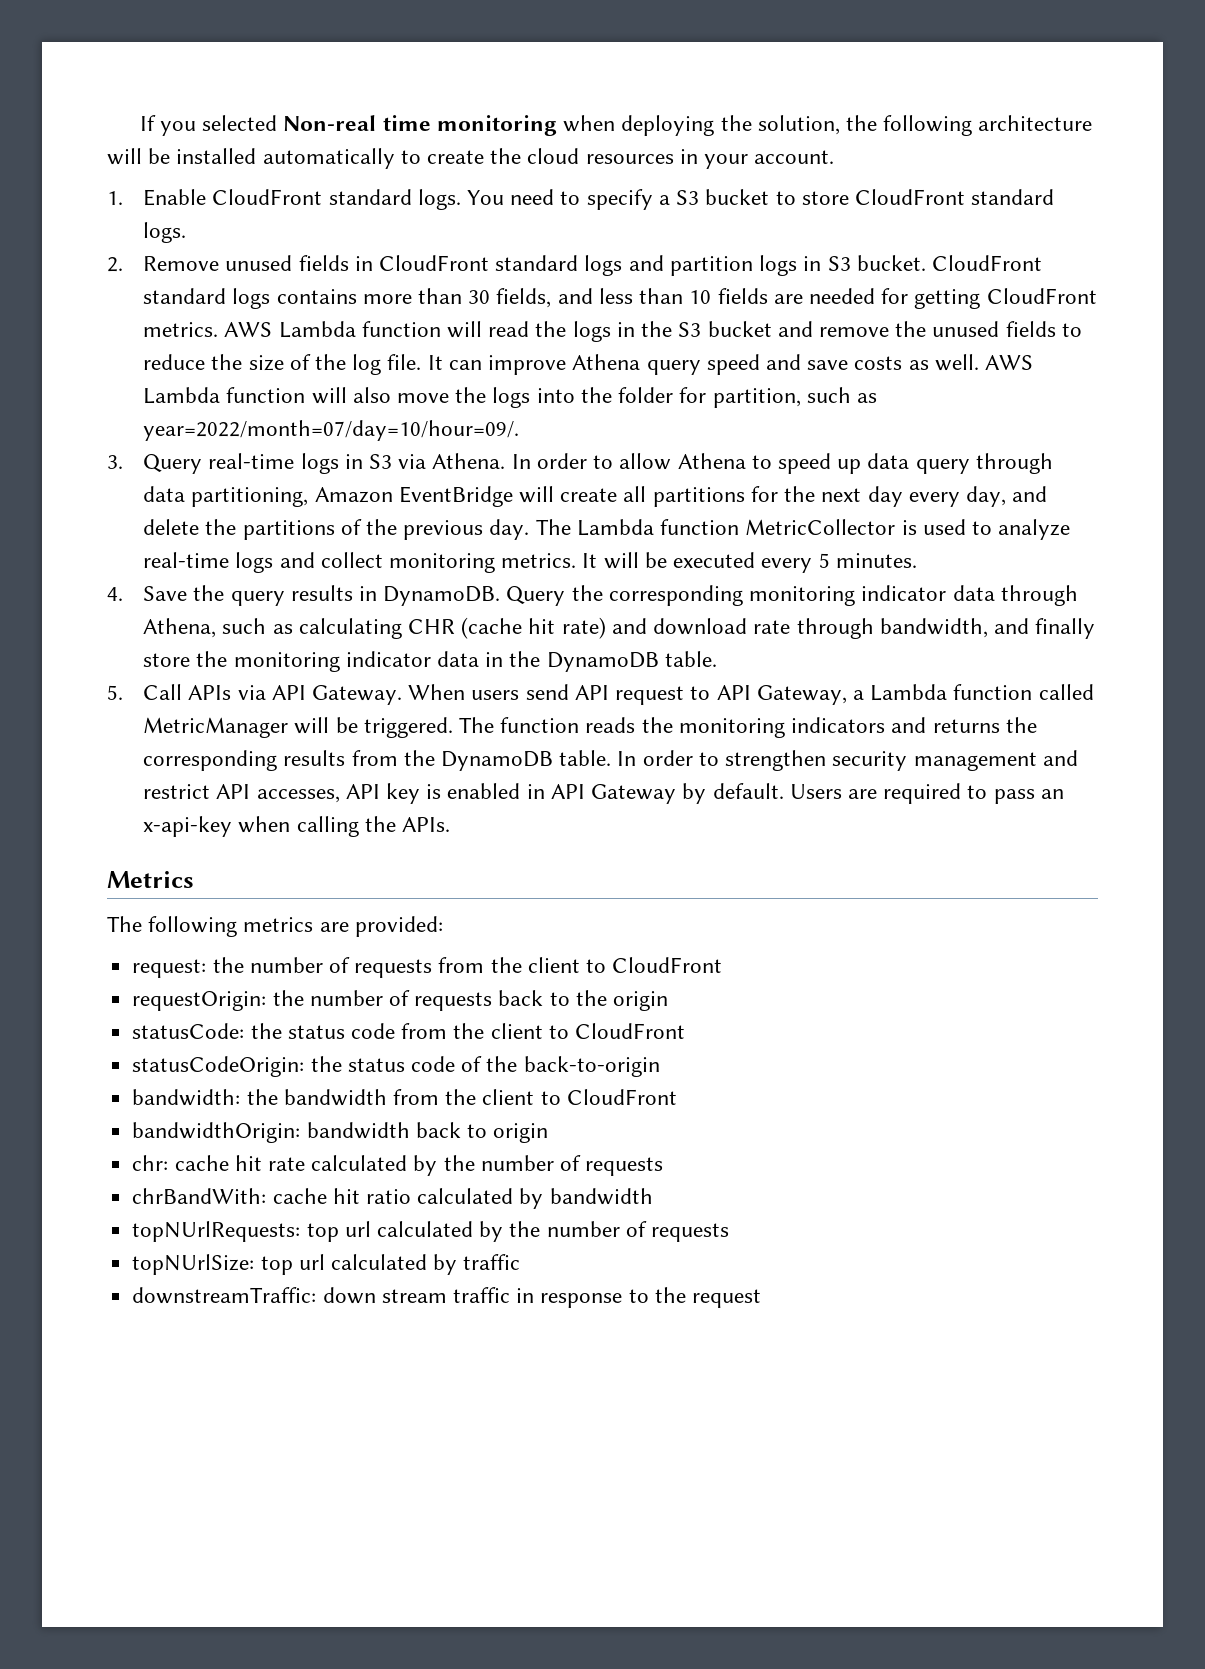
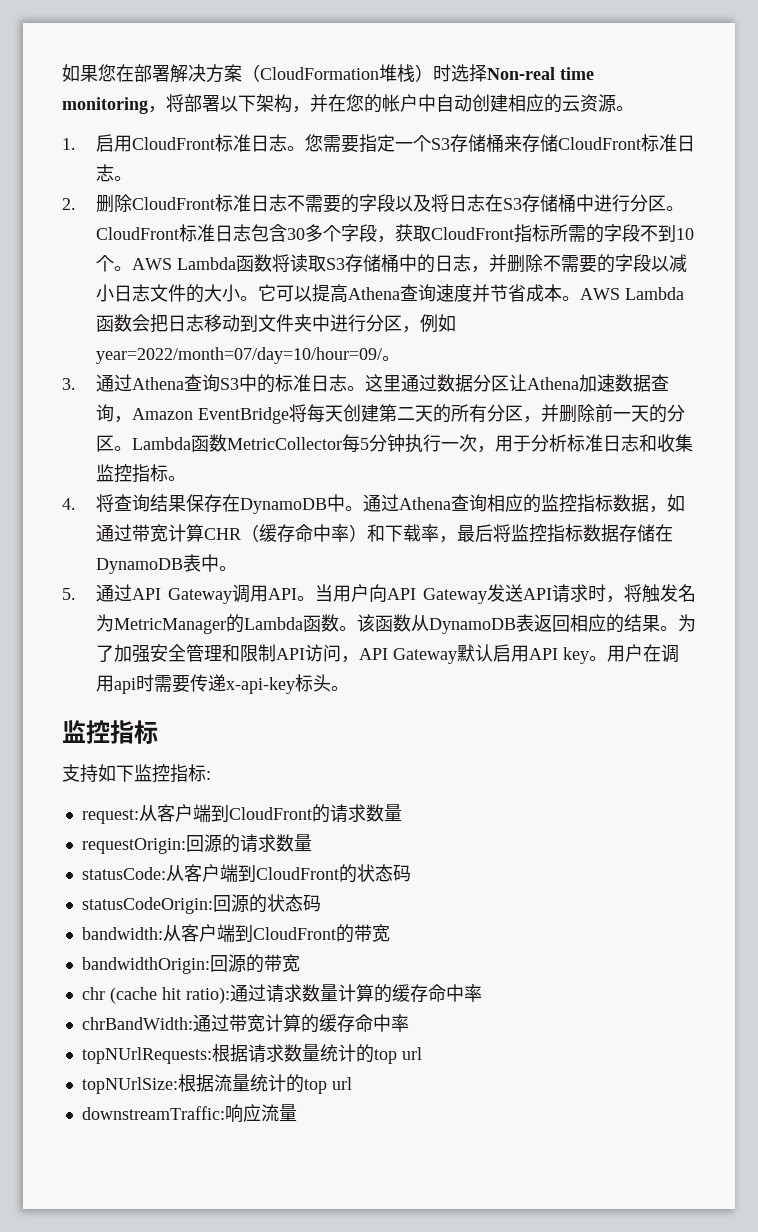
[139,115,1093,136] [107,148,835,169] [107,189,1055,210] [143,222,187,243] [107,255,1042,276] [143,288,1097,309] [143,321,1082,342] [143,354,1033,375] [143,387,877,408] [143,420,520,441] [107,453,1053,474] [143,486,1048,507] [143,519,1071,540] [143,552,917,573] [107,585,1078,606] [143,617,1096,639] [143,651,717,672] [107,684,1094,705] [143,717,1037,738] [143,750,1078,771] [143,783,1064,804] [143,816,451,837] [107,871,194,888] [107,916,443,937] [132,957,723,978] [132,990,668,1011] [132,1023,685,1039] [132,1056,660,1077] [132,1089,677,1106] [132,1122,549,1143] [132,1155,664,1176] [132,1188,653,1209] [132,1221,729,1242] [132,1254,521,1275] [132,1287,761,1308] If you selected Non-real time monitoring when deploying the solution, the following architecture will be installed automatically to create the cloud resources in your account. // 1. Enable CloudFront standard logs. You need to specify a S3 bucket to store CloudFront standard logs. // 2. Remove unused fields in CloudFront standard logs and partition logs in S3 bucket. CloudFront standard logs contains more than 30 fields, and less than 10 fields are needed for getting CloudFront metrics. AWS Lambda function will read the logs in the S3 bucket and remove the unused fields to reduce the size of the log file. It can improve Athena query speed and save costs as well. AWS Lambda function will also move the logs into the folder for partition, such as year=2022/month=07/day=10/hour=09/. // 3. Query real-time logs in S3 via Athena. In order to allow Athena to speed up data query through data partitioning, Amazon EventBridge will create all partitions for the next day every day, and delete the partitions of the previous day. The Lambda function MetricCollector is used to analyze real-time logs and collect monitoring metrics. It will be executed every 5 minutes. // 4. Save the query results in DynamoDB. Query the corresponding monitoring indicator data through Athena, such as calculating CHR (cache hit rate) and download rate through bandwidth, and finally store the monitoring indicator data in the DynamoDB table. // 5. Call APIs via API Gateway. When users send API request to API Gateway, a Lambda function called MetricManager will be triggered. The function reads the monitoring indicators and returns the corresponding results from the DynamoDB table. In order to strengthen security management and restrict API accesses, API key is enabled in API Gateway by default. Users are required to pass an x-api-key when calling the APIs. // Metrics // The following metrics are provided: // request: the number of requests from the client to CloudFront // requestOrigin: the number of requests back to the origin // statusCode: the status code from the client to CloudFront // statusCodeOrigin: the status code of the back-to-origin // bandwidth: the bandwidth from the client to CloudFront // bandwidthOrigin: bandwidth back to origin // chr: cache hit rate calculated by the number of requests // chrBandWith: cache hit ratio calculated by bandwidth // topNUrlRequests: top url calculated by the number of requests // topNUrlSize: top url calculated by traffic // downstreamTraffic: down stream traffic in response to the request -> [62,64,594,83] [62,94,634,114] [62,134,695,153] [95,164,132,182] [62,194,684,213] [95,224,694,243] [95,254,687,273] [95,284,684,303] [95,314,456,333] [95,347,400,364] [62,374,669,393] [95,404,685,424] [95,434,693,453] [95,464,186,483] [62,494,685,514] [95,524,673,543] [95,554,237,574] [62,584,696,604] [95,614,696,634] [95,644,679,664] [95,674,349,694] [62,720,158,744] [62,764,211,783] [81,804,402,824] [81,834,312,854] [81,864,411,883] [81,894,321,914] [81,924,390,943] [81,954,300,974] [81,984,482,1004] [81,1014,409,1033] [81,1044,422,1064] [81,1074,352,1094] [81,1104,297,1123] 如果您在部署解决方案（CloudFormation堆栈）时选择Non-real time monitoring，将部署以下架构，并在您的帐户中自动创建相应的云资源。 // 1.启用CloudFront标准日志。您需要指定一个S3存储桶来存储CloudFront标准日志。 // 2.删除CloudFront标准日志不需要的字段以及将日志在S3存储桶中进行分区。CloudFront标准日志包含30多个字段，获取CloudFront指标所需的字段不到10个。AWS Lambda函数将读取S3存储桶中的日志，并删除不需要的字段以减小日志文件的大小。它可以提高Athena查询速度并节省成本。AWS Lambda函数会把日志移动到文件夹中进行分区，例如year=2022/month=07/day=10/hour=09/。 // 3.通过Athena查询S3中的标准日志。这里通过数据分区让Athena加速数据查询，Amazon EventBridge将每天创建第二天的所有分区，并删除前一天的分区。Lambda函数MetricCollector每5分钟执行一次，用于分析标准日志和收集监控指标。 // 4.将查询结果保存在DynamoDB中。通过Athena查询相应的监控指标数据，如通过带宽计算CHR（缓存命中率）和下载率，最后将监控指标数据存储在DynamoDB表中。 // 5.通过API Gateway调用API。当用户向API Gateway发送API请求时，将触发名为MetricManager的Lambda函数。该函数从DynamoDB表返回相应的结果。为了加强安全管理和限制API访问，API Gateway默认启用API key。用户在调用api时需要传递x-api-key标头。 // 监控指标 // 支持如下监控指标: // request:从客户端到CloudFront的请求数量 // requestOrigin:回源的请求数量 // statusCode:从客户端到CloudFront的状态码 // statusCodeOrigin:回源的状态码 // bandwidth:从客户端到CloudFront的带宽 // bandwidthOrigin:回源的带宽 // chr (cache hit ratio):通过请求数量计算的缓存命中率 // chrBandWidth:通过带宽计算的缓存命中率 // topNUrlRequests:根据请求数量统计的top url // topNUrlSize:根据流量统计的top url // downstreamTraffic:响应流量

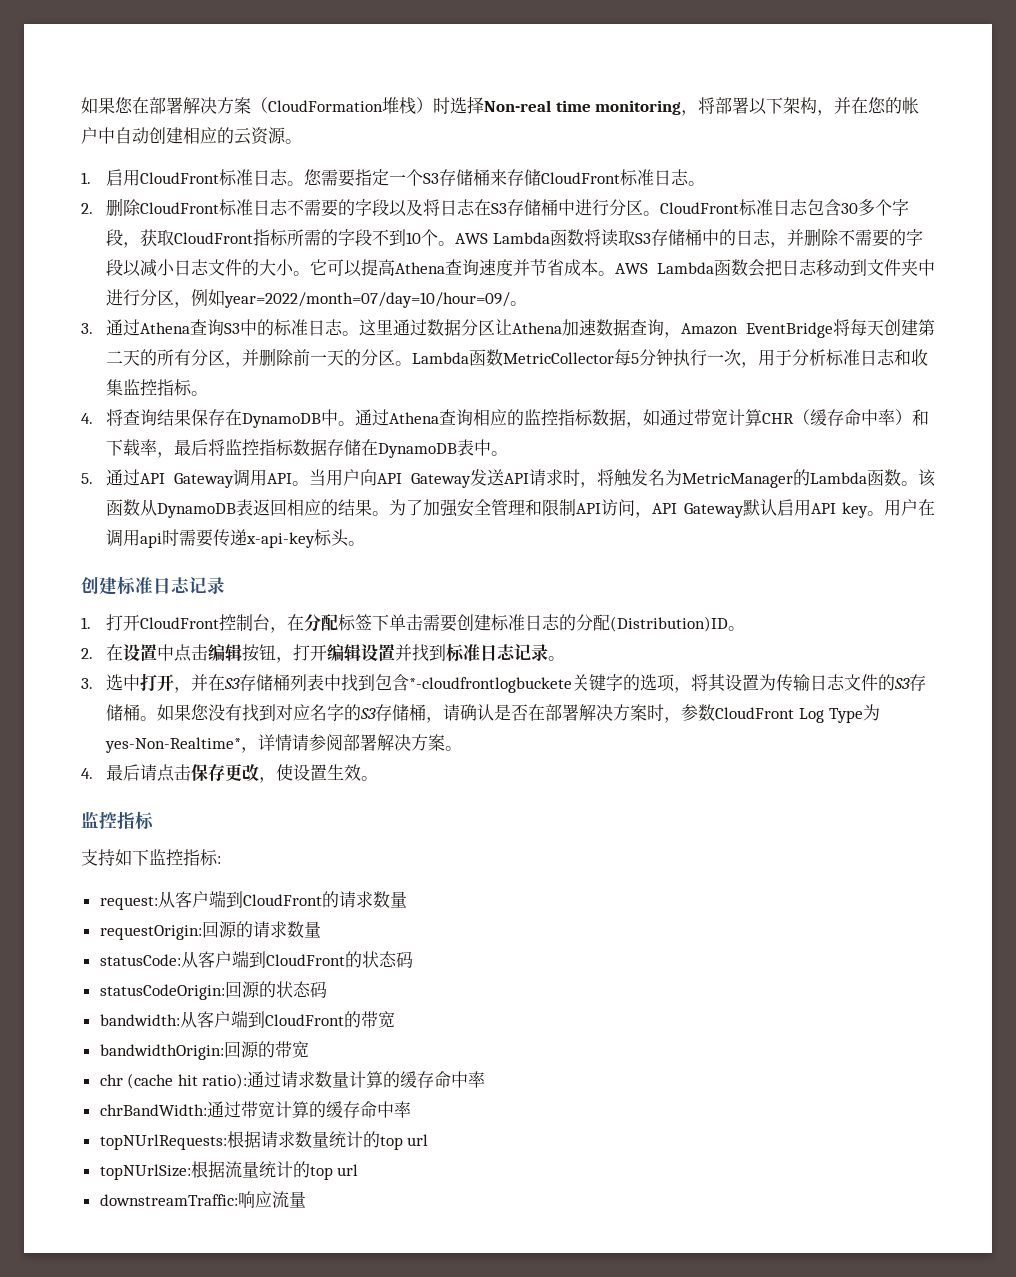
(349, 688) none -> [81,576,225,595] [81,614,746,633] [81,643,566,663] [81,673,927,693] [106,704,880,723] [105,734,463,753] [81,764,379,783] // 创建标准日志记录 // 1.打开CloudFront控制台，在分配标签下单击需要创建标准日志的分配(Distribution)ID。 // 2.在设置中点击编辑按钮，打开编辑设置并找到标准日志记录。 // 3.选中打开，并在S3存储桶列表中找到包含*-cloudfrontlogbuckete关键字的选项，将其设置为传输日志文件的S3存储桶。如果您没有找到对应名字的S3存储桶，请确认是否在部署解决方案时，参数CloudFront Log Type为yes-Non-Realtime*，详情请参阅部署解决方案。 // 4.最后请点击保存更改，使设置生效。

